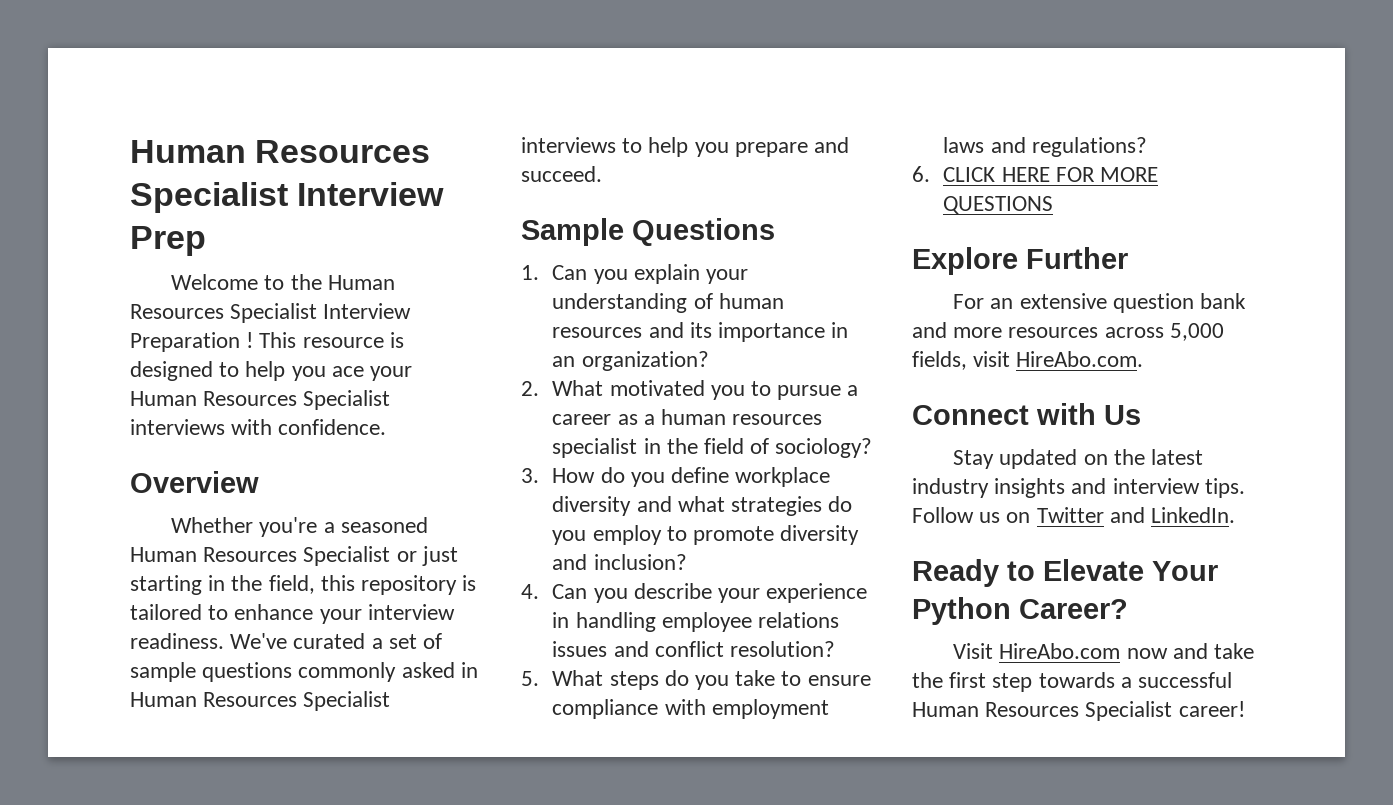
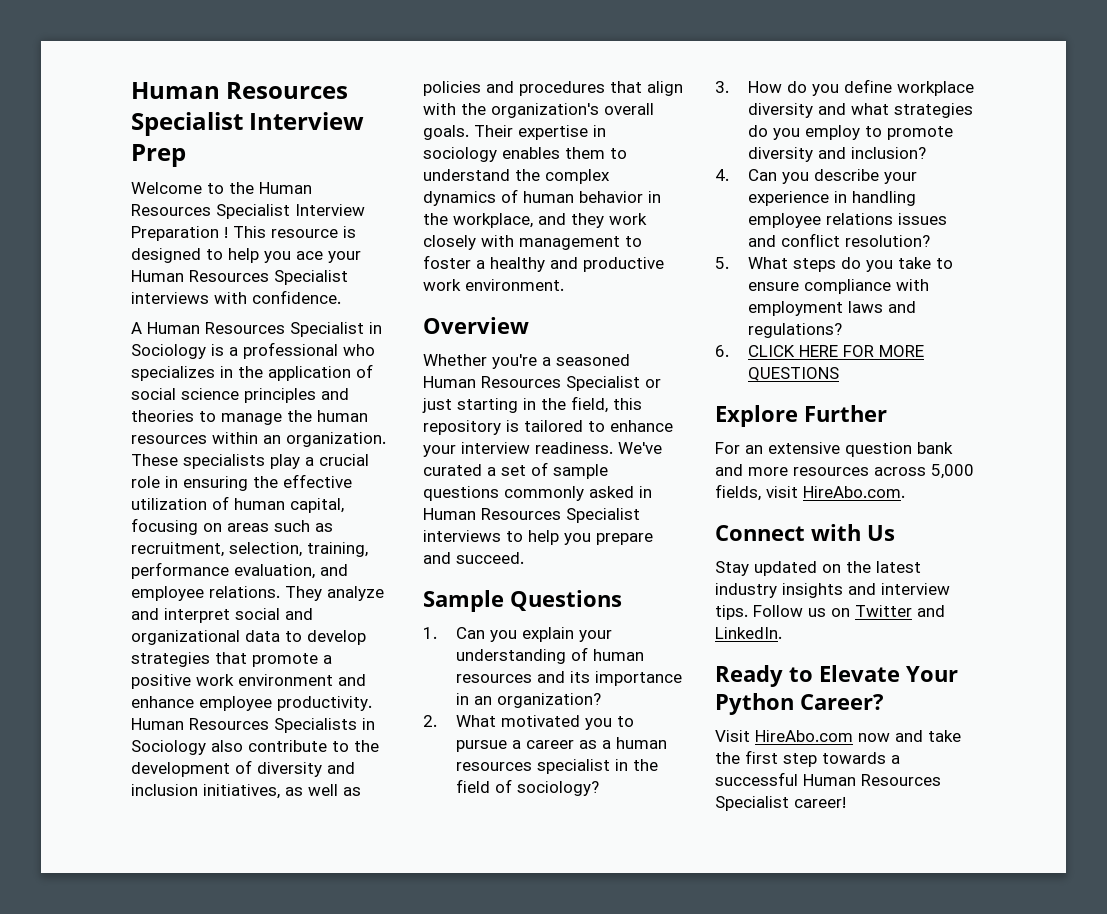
(387, 427) none -> [131,322,382,337] [131,342,375,359] [131,364,373,381] [131,388,349,403] [131,410,368,425] [131,432,386,447] [131,454,369,469] [131,474,352,491] [131,496,344,513] [131,518,333,535] [131,542,368,557] [131,562,348,579] [131,586,384,601] [131,608,313,623] [131,630,366,645] [131,652,332,667] [131,674,366,689] [131,696,372,711] [131,718,375,733] [131,740,379,755] [131,760,355,777] [131,784,361,799] [423,81,683,96] [423,103,654,118] [423,125,606,140] [423,147,627,162] [423,169,610,184] [423,189,661,206] [423,213,647,228] [423,235,642,250] [423,255,664,272] [423,279,564,291] // A Human Resources Specialist in Sociology is a professional who specializes in the application of social science principles and theories to manage the human resources within an organization. These specialists play a crucial role in ensuring the effective utilization of human capital, focusing on areas such as recruitment, selection, training, performance evaluation, and employee relations. They analyze and interpret social and organizational data to develop strategies that promote a positive work environment and enhance employee productivity. Human Resources Specialists in Sociology also contribute to the development of diversity and inclusion initiatives, as well as policies and procedures that align with the organization's overall goals. Their expertise in sociology enables them to understand the complex dynamics of human behavior in the workplace, and they work closely with management to foster a healthy and productive work environment.

